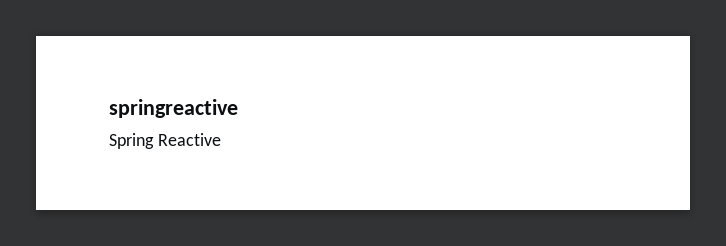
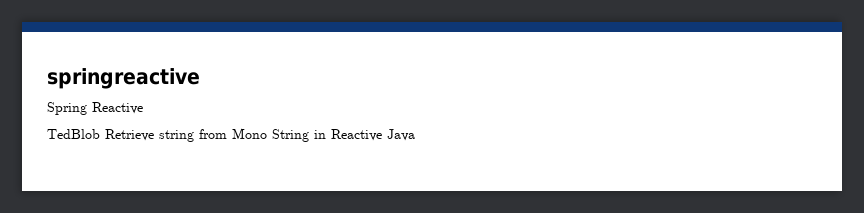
(221, 139) none -> [47,128,415,142] // TedBlob Retrieve string from Mono String in Reactive Java

